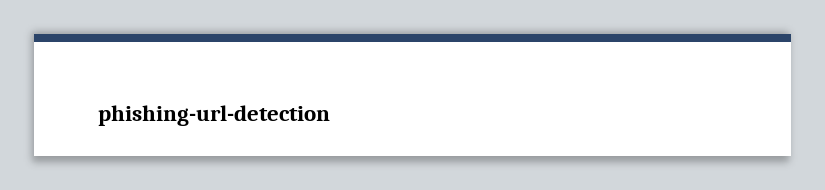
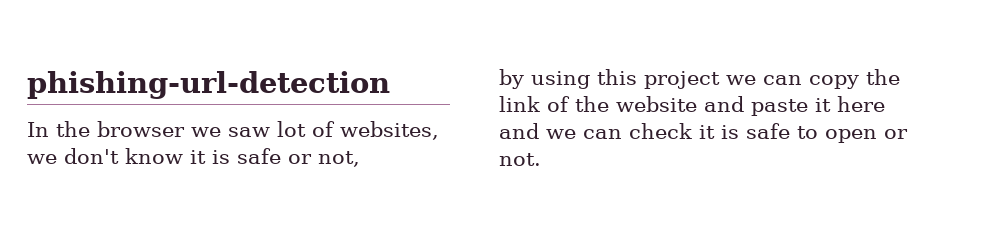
(330, 115) none -> [27,121,439,140] [27,148,360,167] [499,69,900,89] [499,96,885,116] [499,123,908,143] [499,153,541,166] // In the browser we saw lot of websites, we don't know it is safe or not, // by using this project we can copy the link of the website and paste it here and we can check it is safe to open or not.

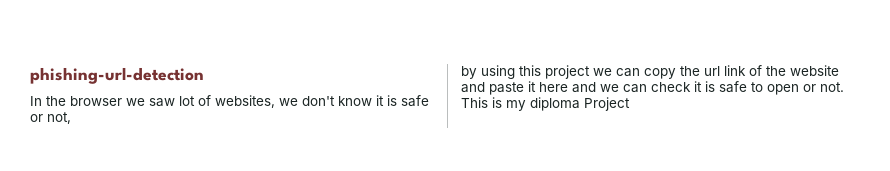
(900, 77) none -> [704,66,720,76] url
(541, 159) none -> [461,97,630,111] This is my diploma Project

